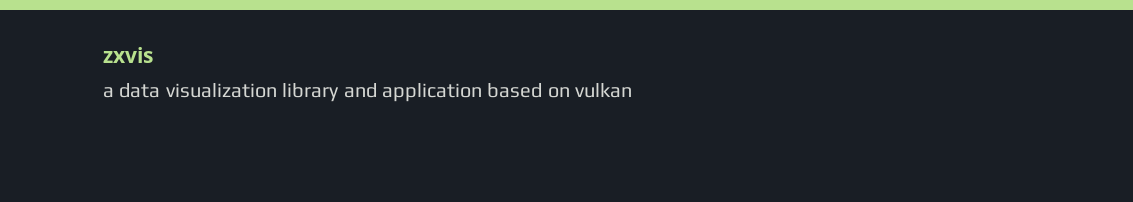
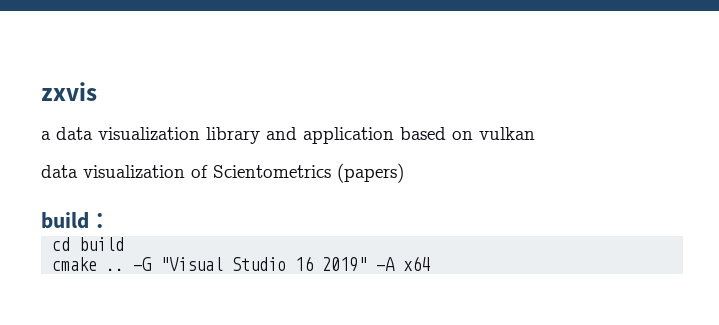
(633, 90) none -> [41,163,404,183] [41,212,111,229] [52,237,125,251] [52,256,431,272] // data visualization of Scientometrics (papers) // build： // cd build // cmake .. -G "Visual Studio 16 2019" -A x64

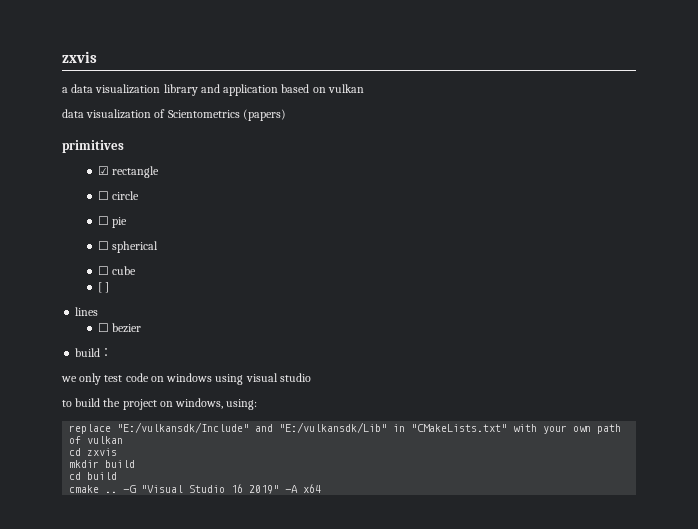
[41,212,111,229] build： -> [62,140,124,153] [98,166,160,178] [98,191,140,200] [98,216,128,228] [98,241,159,253] [98,266,137,275] [98,282,110,293] [75,307,99,316] [98,323,142,333] [75,348,113,357] [61,373,311,385] [62,398,258,410] [69,422,622,434] [69,436,124,444] [69,448,118,456] [69,460,136,468] primitives // ☑ rectangle // ☐ circle // ☐ pie // ☐ spherical // ☐ cube // [ ] // lines // ☐ bezier // build： // we only test code on windows using visual studio // to build the project on windows, using: // replace "E:/vulkansdk/Include" and "E:/vulkansdk/Lib" in "CMakeLists.txt" with your own path of vulkan // cd zxvis // mkdir build

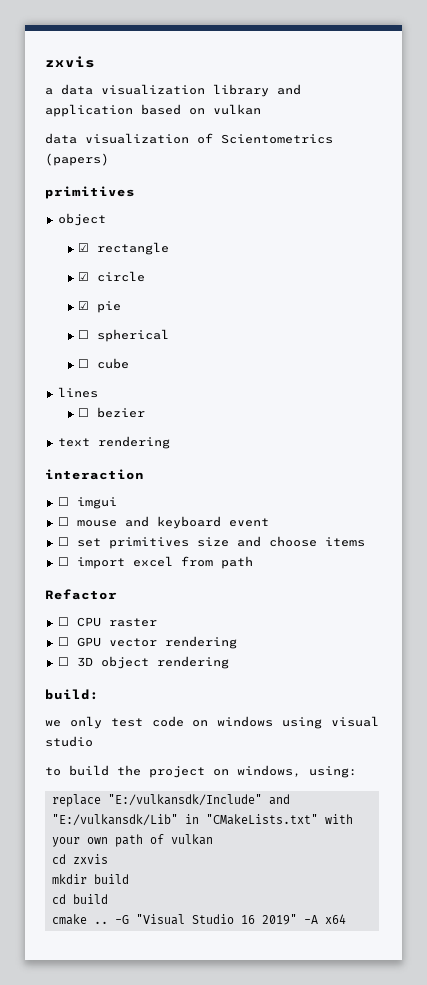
(124, 146) none -> [57,213,106,226] // object
[98,191,110,200] ☐ -> [78,272,90,281] ☑
[98,216,110,225] ☐ -> [78,301,90,310] ☑
[98,282,110,293] // [ ] -> (130, 363) none
[75,348,113,357] build： -> [57,436,170,449] [45,469,144,480] [57,497,117,509] [57,516,269,529] [57,536,365,549] [57,556,253,569] [45,589,117,600] [57,617,157,627] [57,636,237,649] [57,656,229,669] [45,689,99,700] text rendering // interaction // ☐ imgui // ☐ mouse and keyboard event // ☐ set primitives size and choose items // ☐ import excel from path // Refactor // ☐ CPU raster // ☐ GPU vector rendering // ☐ 3D object rendering // build:

